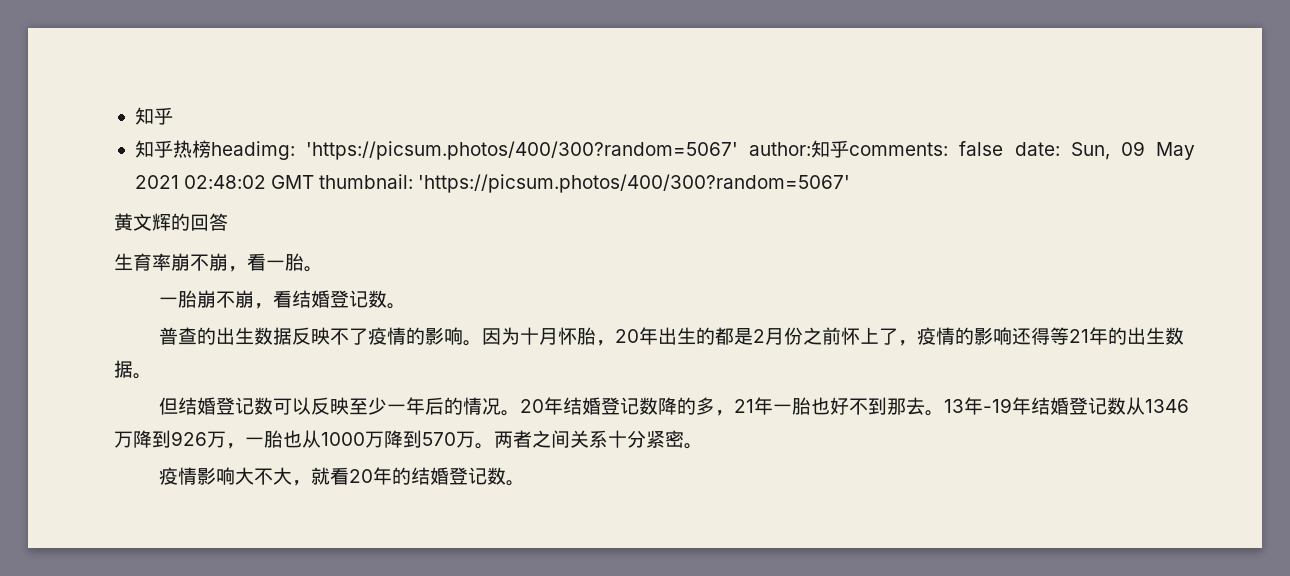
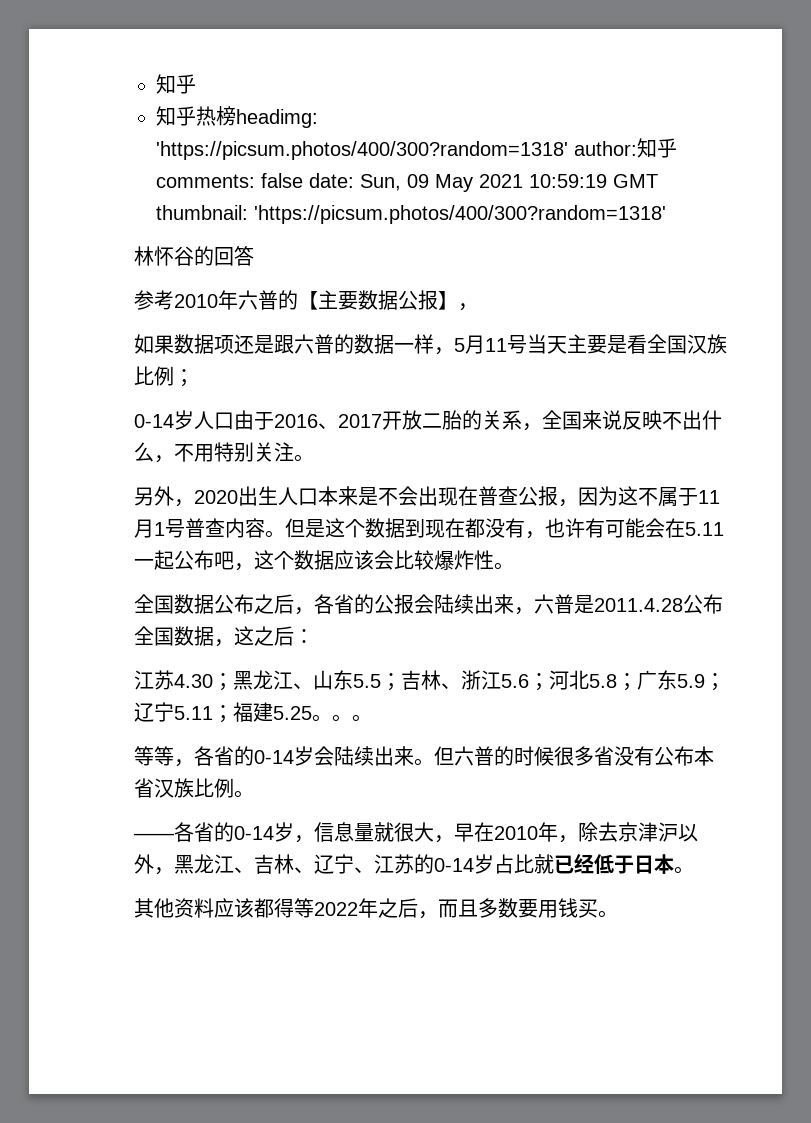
[306,141,739,160] 'https://picsum.photos/400/300?random=5067' -> [156,141,568,160] 'https://picsum.photos/400/300?random=1318'
[184,175,267,189] 02:48:02 -> [529,174,607,188] 10:59:19
[418,174,851,193] [114,213,171,231] 'https://picsum.photos/400/300?random=5067' // 黄文辉 -> [254,205,666,224] [134,246,194,266] 'https://picsum.photos/400/300?random=1318' // 林怀谷
[114,253,323,272] [158,290,406,309] [158,327,1184,346] [114,360,152,379] [158,397,1189,416] [114,430,703,449] [158,467,506,486] 生育率崩不崩，看一胎。 // 一胎崩不崩，看结婚登记数。 // 普查的出生数据反映不了疫情的影响。因为十月怀胎，20年出生的都是2月份之前怀上了，疫情的影响还得等21年的出生数据。 // 但结婚登记数可以反映至少一年后的情况。20年结婚登记数降的多，21年一胎也好不到那去。13年-19年结婚登记数从1346万降到926万，一胎也从1000万降到570万。两者之间关系十分紧密。 // 疫情影响大不大，就看20年的结婚登记数 -> [134,290,478,311] [134,334,727,355] [134,366,194,387] [134,410,722,431] [134,442,314,463] [134,486,720,507] [134,518,724,539] [134,550,514,571] [134,594,723,615] [134,626,314,647] [134,670,725,691] [134,702,372,723] [134,746,714,767] [134,778,254,798] [134,822,698,843] [134,854,694,875] [134,898,598,919] 参考2010年六普的【主要数据公报】， // 如果数据项还是跟六普的数据一样，5月11号当天主要是看全国汉族比例； // 0-14岁人口由于2016、2017开放二胎的关系，全国来说反映不出什么，不用特别关注。 // 另外，2020出生人口本来是不会出现在普查公报，因为这不属于11月1号普查内容。但是这个数据到现在都没有，也许有可能会在5.11一起公布吧，这个数据应该会比较爆炸性。 // 全国数据公布之后，各省的公报会陆续出来，六普是2011.4.28公布全国数据，这之后： // 江苏4.30；黑龙江、山东5.5；吉林、浙江5.6；河北5.8；广东5.9；辽宁5.11；福建5.25。。。 // 等等，各省的0-14岁会陆续出来。但六普的时候很多省没有公布本省汉族比例。 // ——各省的0-14岁，信息量就很大，早在2010年，除去京津沪以外，黑龙江、吉林、辽宁、江苏的0-14岁占比就已经低于日本。 // 其他资料应该都得等2022年之后，而且多数要用钱买

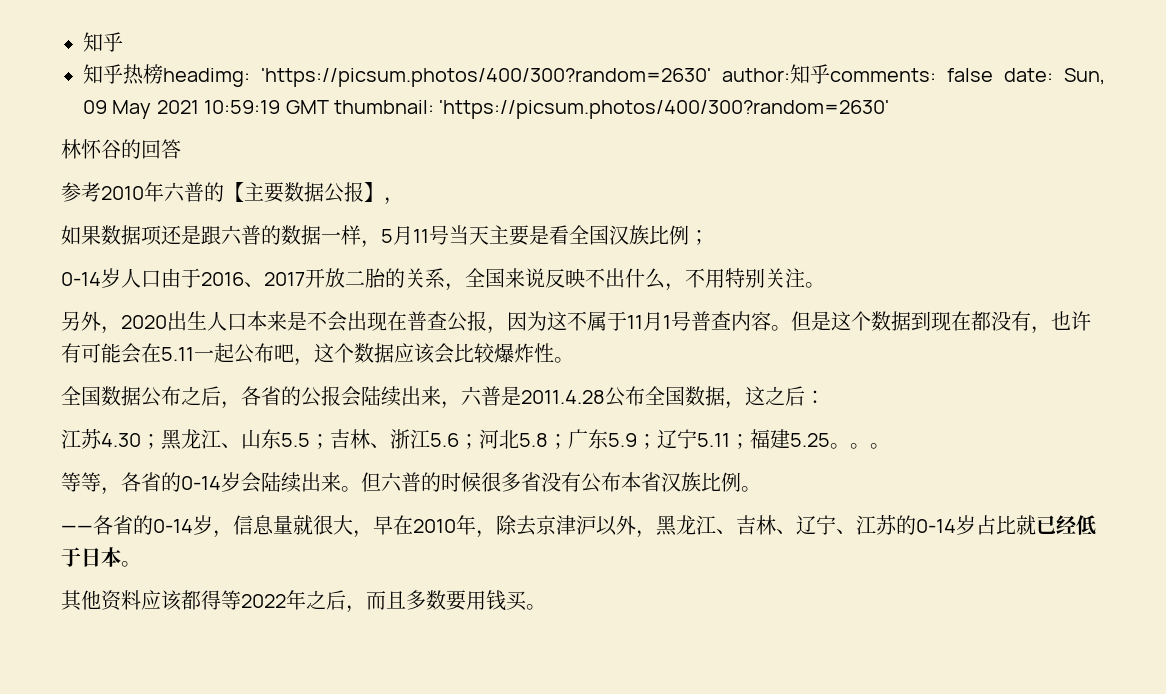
[156,141,568,160] 'https://picsum.photos/400/300?random=1318' -> [261,68,711,87] 'https://picsum.photos/400/300?random=2630'
[254,205,666,224] 'https://picsum.photos/400/300?random=1318' -> [439,100,890,119] 'https://picsum.photos/400/300?random=2630'

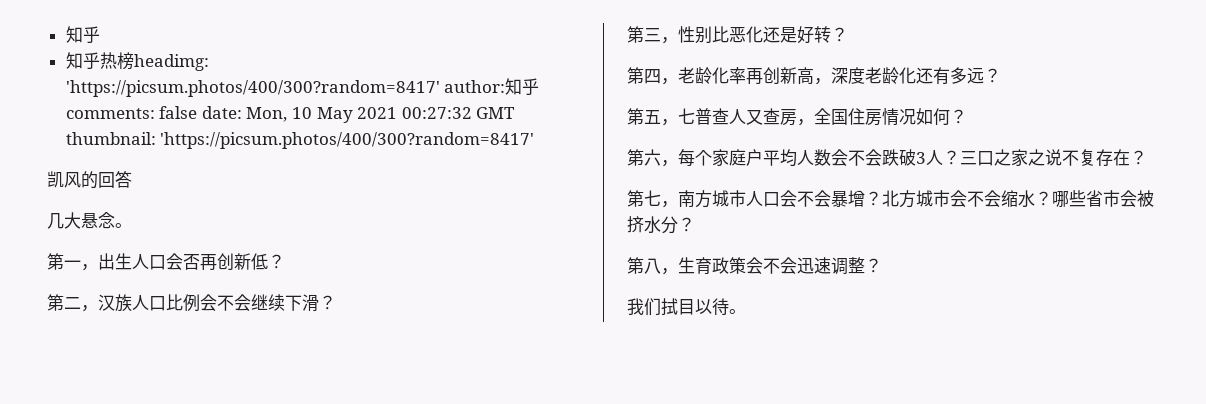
[261,68,711,87] 'https://picsum.photos/400/300?random=2630' -> [65,80,440,97] 'https://picsum.photos/400/300?random=8417'
[1064,68,1105,85] [83,100,107,114] Sun, 09 -> [246,107,313,122] Mon, 10
[204,100,281,114] 10:59:19 -> [401,107,472,119] 00:27:32
[439,100,890,119] [61,139,121,159] 'https://picsum.photos/400/300?random=2630' // 林怀谷 -> [160,132,535,149] [47,171,81,188] 'https://picsum.photos/400/300?random=8417' // 凯风
[61,182,404,205] [61,225,709,248] [61,268,825,291] [61,311,1091,334] [61,343,574,366] [61,386,825,409] [61,428,890,450] [61,472,761,495] [61,514,1096,538] [61,547,141,567] [61,590,527,613] 参考2010年六普的【主要数据公报】， // 如果数据项还是跟六普的数据一样，5月11号当天主要是看全国汉族比例； // 0-14岁人口由于2016、2017开放二胎的关系，全国来说反映不出什么，不用特别关注。 // 另外，2020出生人口本来是不会出现在普查公报，因为这不属于11月1号普查内容。但是这个数据到现在都没有，也许有可能会在5.11一起公布吧，这个数据应该会比较爆炸性。 // 全国数据公布之后，各省的公报会陆续出来，六普是2011.4.28公布全国数据，这之后： // 江苏4.30；黑龙江、山东5.5；吉林、浙江5.6；河北5.8；广东5.9；辽宁5.11；福建5.25。。。 // 等等，各省的0-14岁会陆续出来。但六普的时候很多省没有公布本省汉族比例。 // ——各省的0-14岁，信息量就很大，早在2010年，除去京津沪以外，黑龙江、吉林、辽宁、江苏的0-14岁占比就已经低于日本。 // 其他资料应该都得等2022年之后，而且多数要用钱买 -> [47,212,132,229] [47,253,285,271] [47,294,336,312] [627,26,848,44] [627,67,1001,85] [627,108,967,126] [627,149,1147,167] [627,190,1154,208] [627,216,695,234] [627,257,882,275] [627,298,729,316] 几大悬念。 // 第一，出生人口会否再创新低？ // 第二，汉族人口比例会不会继续下滑？ // 第三，性别比恶化还是好转？ // 第四，老龄化率再创新高，深度老龄化还有多远？ // 第五，七普查人又查房，全国住房情况如何？ // 第六，每个家庭户平均人数会不会跌破3人？三口之家之说不复存在？ // 第七，南方城市人口会不会暴增？北方城市会不会缩水？哪些省市会被挤水分？ // 第八，生育政策会不会迅速调整？ // 我们拭目以待

